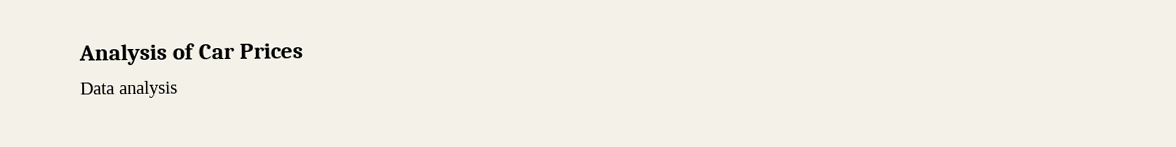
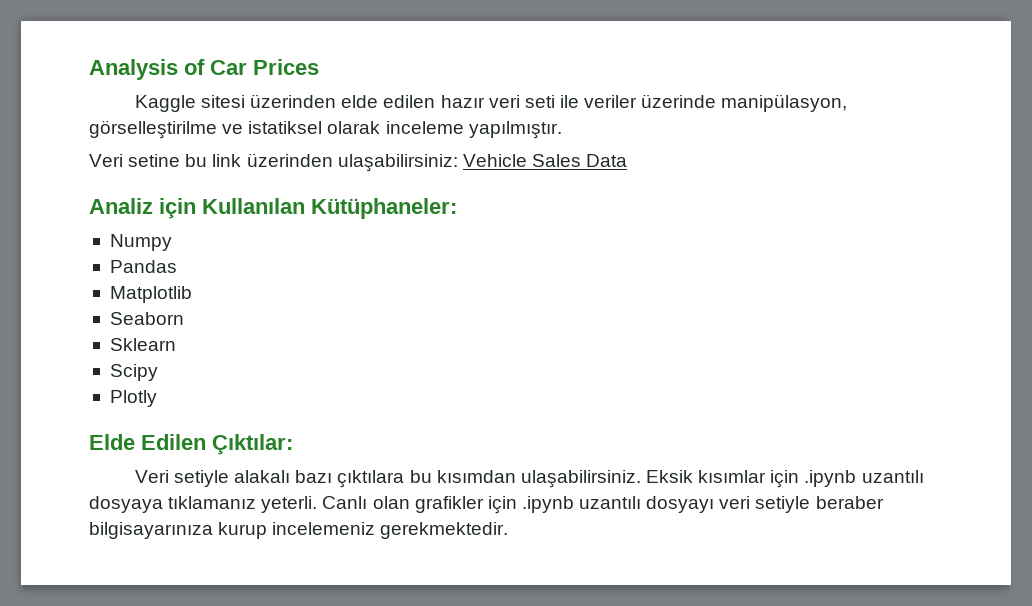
[80,80,178,99] Data analysis -> [134,94,848,112] [89,120,562,139] [89,153,628,172] [89,198,457,219] [109,234,172,251] [109,260,177,273] [109,286,192,303] [109,312,184,325] [109,338,176,351] [109,364,158,381] [109,390,157,407] [89,434,293,455] [134,470,924,488] [89,496,884,514] [89,522,509,539] Kaggle sitesi üzerinden elde edilen hazır veri seti ile veriler üzerinde manipülasyon, görselleştirilme ve istatiksel olarak inceleme yapılmıştır. // Veri setine bu link üzerinden ulaşabilirsiniz: Vehicle Sales Data // Analiz için Kullanılan Kütüphaneler: // Numpy // Pandas // Matplotlib // Seaborn // Sklearn // Scipy // Plotly // Elde Edilen Çıktılar: // Veri setiyle alakalı bazı çıktılara bu kısımdan ulaşabilirsiniz. Eksik kısımlar için .ipynb uzantılı dosyaya tıklamanız yeterli. Canlı olan grafikler için .ipynb uzantılı dosyayı veri setiyle beraber bilgisayarınıza kurup incelemeniz gerekmektedir.

